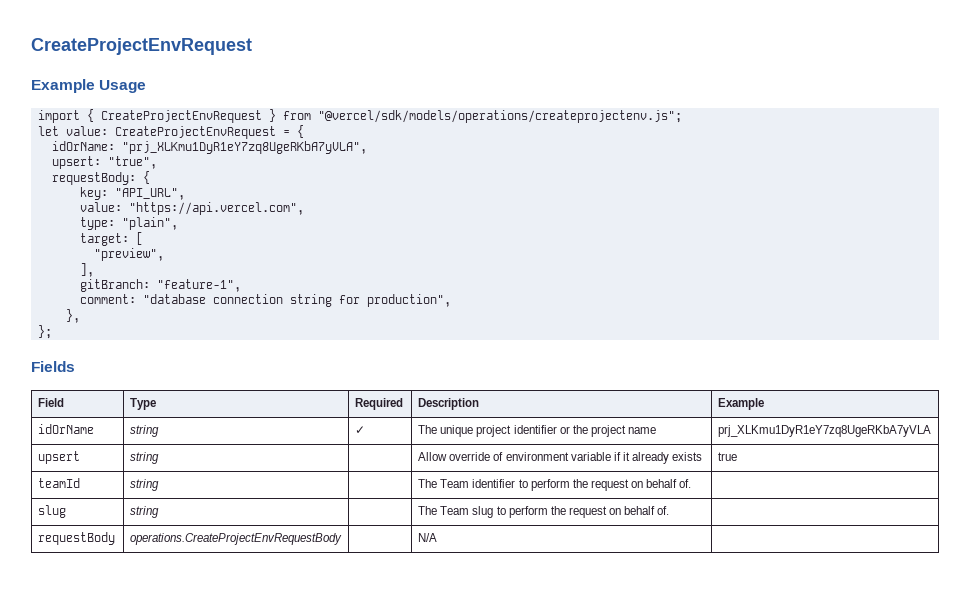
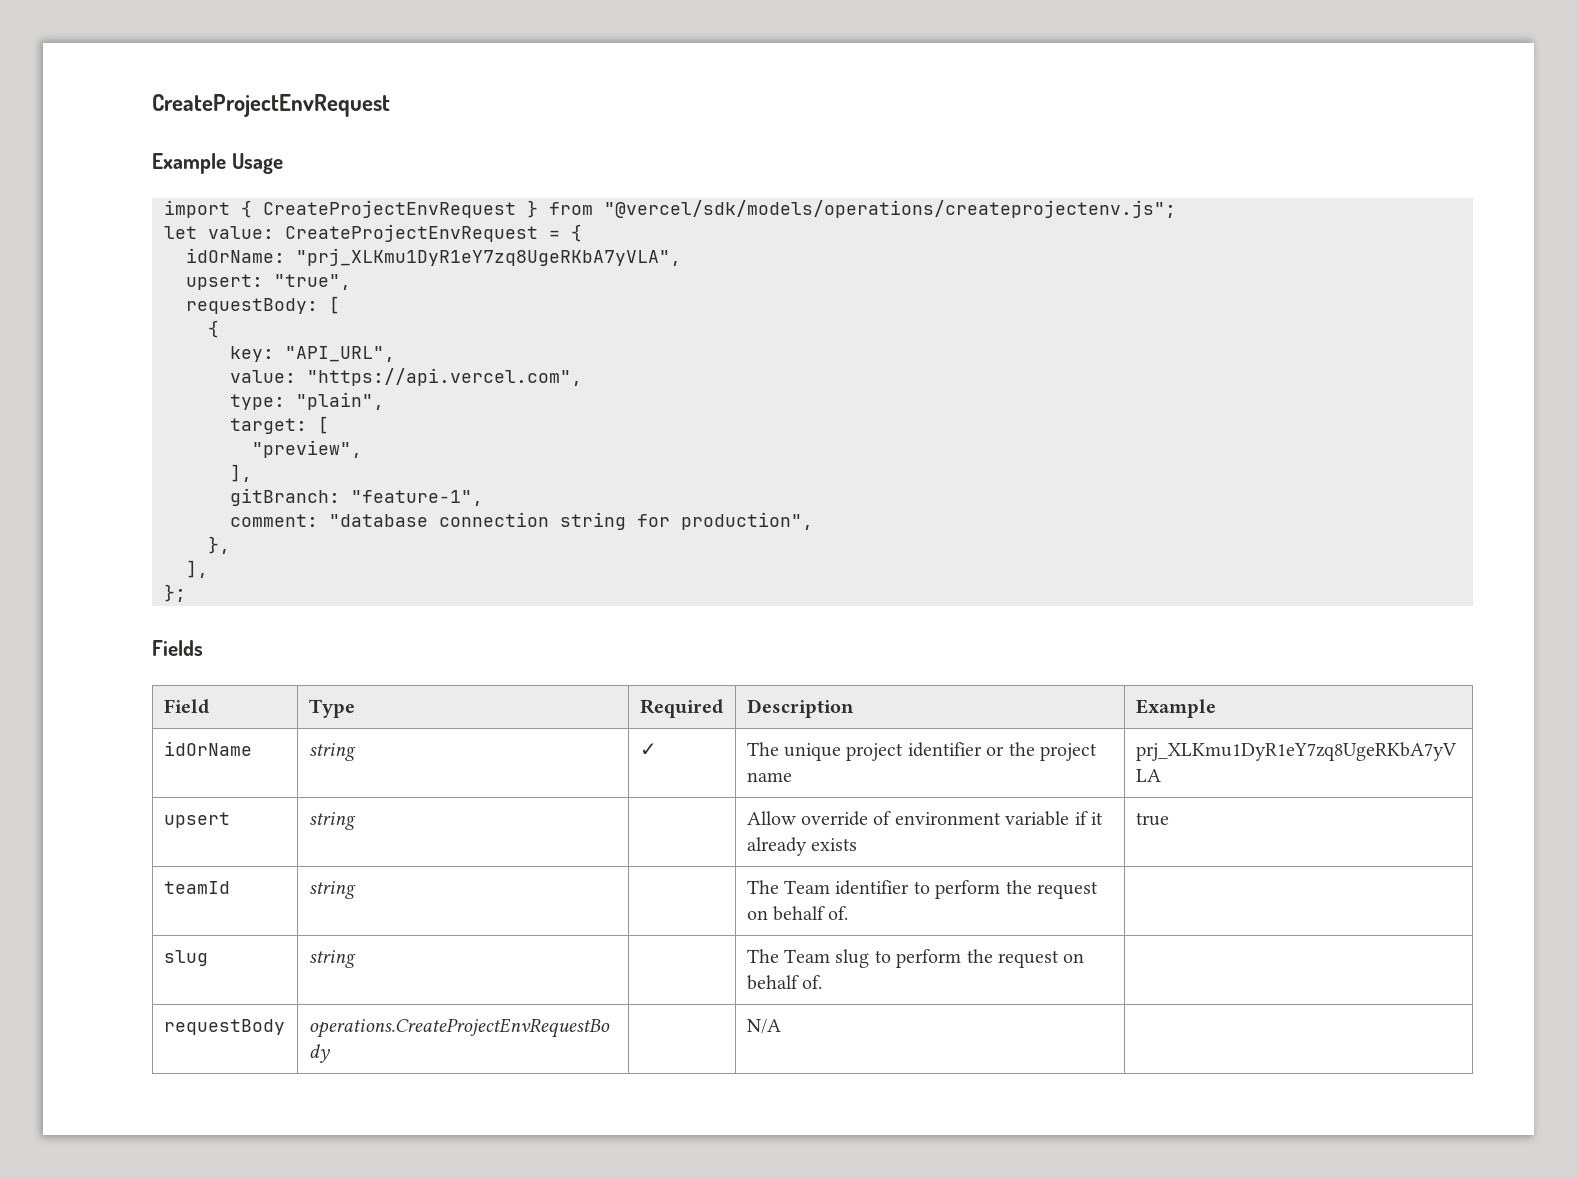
(136, 178) none -> [329,296,340,314] [ //
(80, 316) none -> [186,560,208,578] // ],

